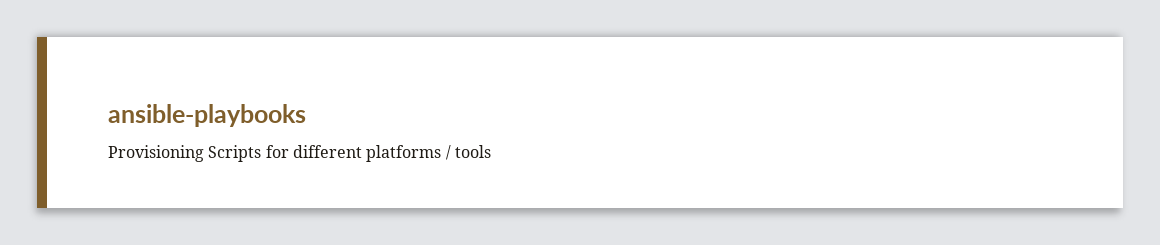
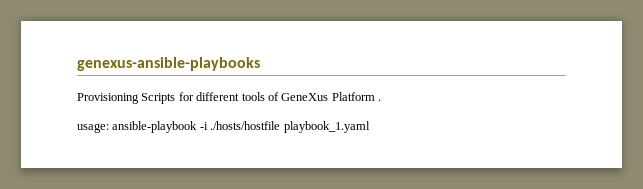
[108,104,306,127] ansible-playbooks -> [77,57,260,71] genexus-ansible-playbooks
[366,145,491,162] platforms / tools -> [241,92,381,101] [77,121,370,133] tools of GeneXus Platform . // usage: ansible-playbook -i ./hosts/hostfile playbook_1.yaml

